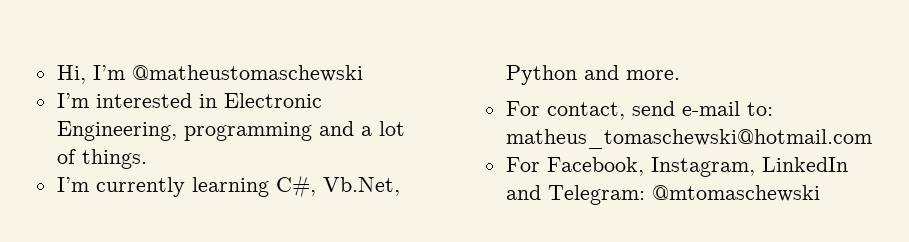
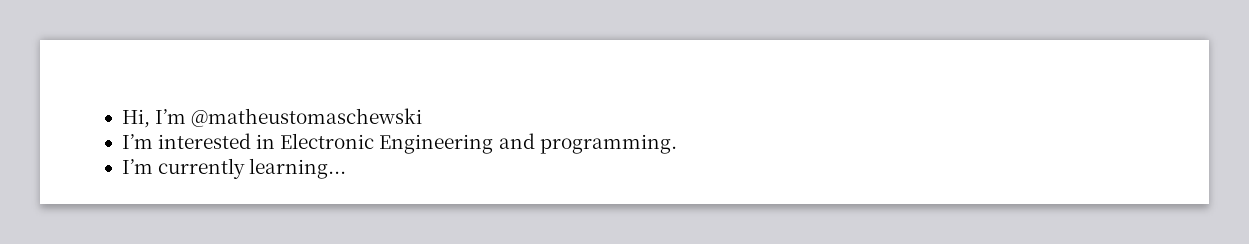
[56,121,405,141] [56,149,147,169] [56,175,400,198] [505,65,680,85] [505,101,773,120] [505,129,872,149] [505,157,848,177] [505,185,820,205] Engineering, programming and a lot of things. // I’m currently learning C#, Vb.Net, Python and more. // For contact, send e-mail to: matheus_tomaschewski@hotmail.com // For Facebook, Instagram, LinkedIn and Telegram: @mtomaschewski -> [379,133,677,154] [121,158,347,179] Engineering and programming. // I’m currently learning...

